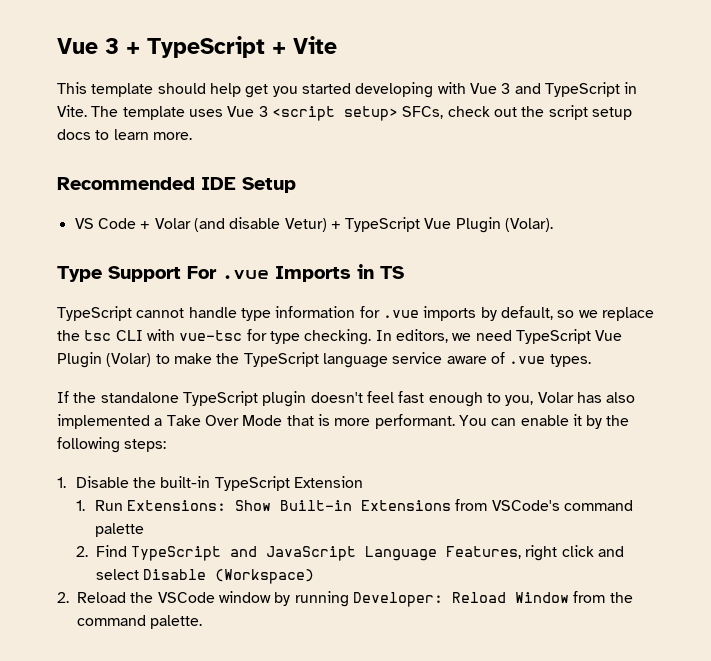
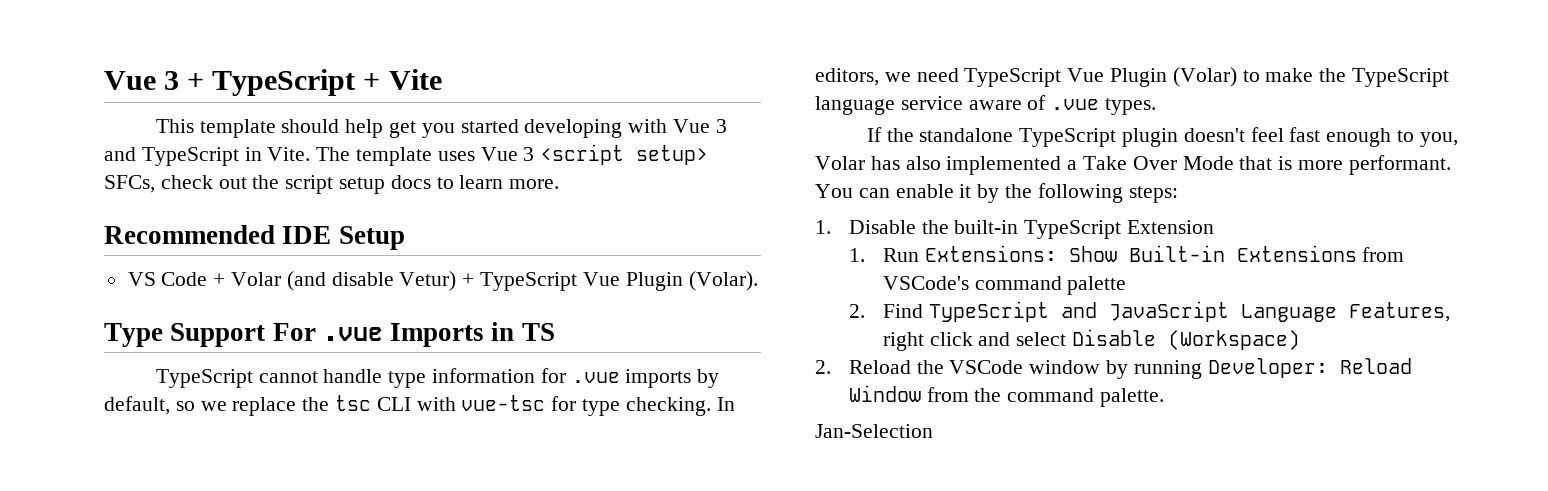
(203, 622) none -> [815,424,933,438] // Jan-Selection

